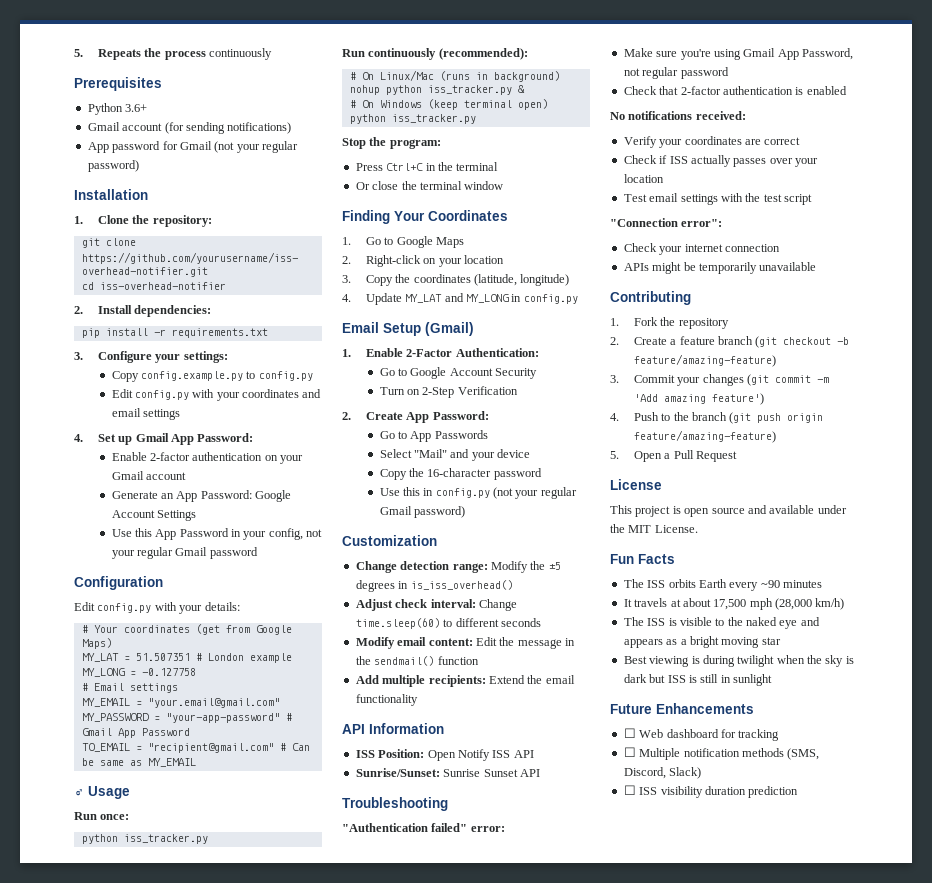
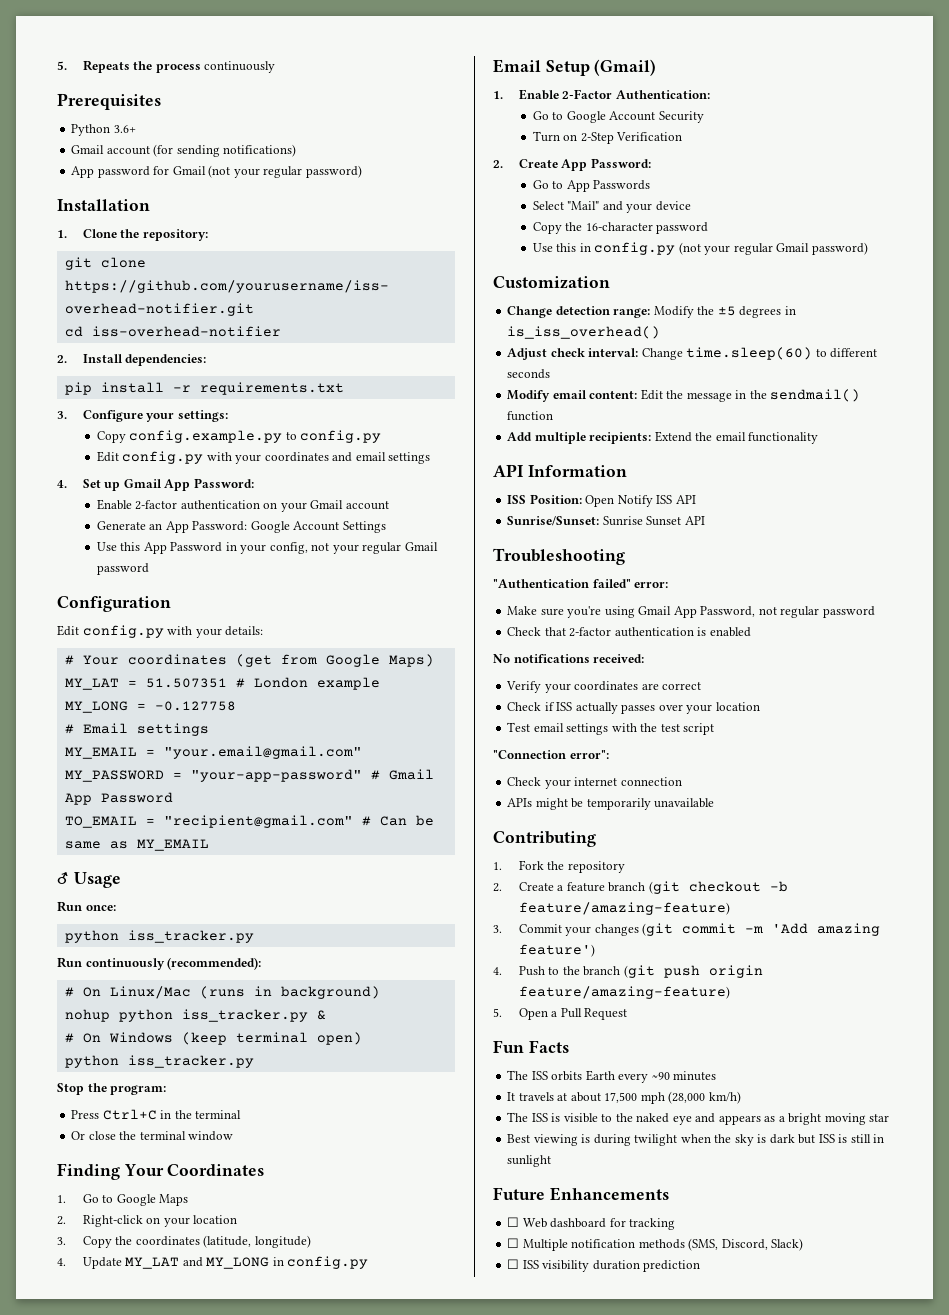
[610,479,662,490] [610,505,847,517] [610,524,698,533] // License // This project is open source and available under the MIT License. -> (628, 1014) none

